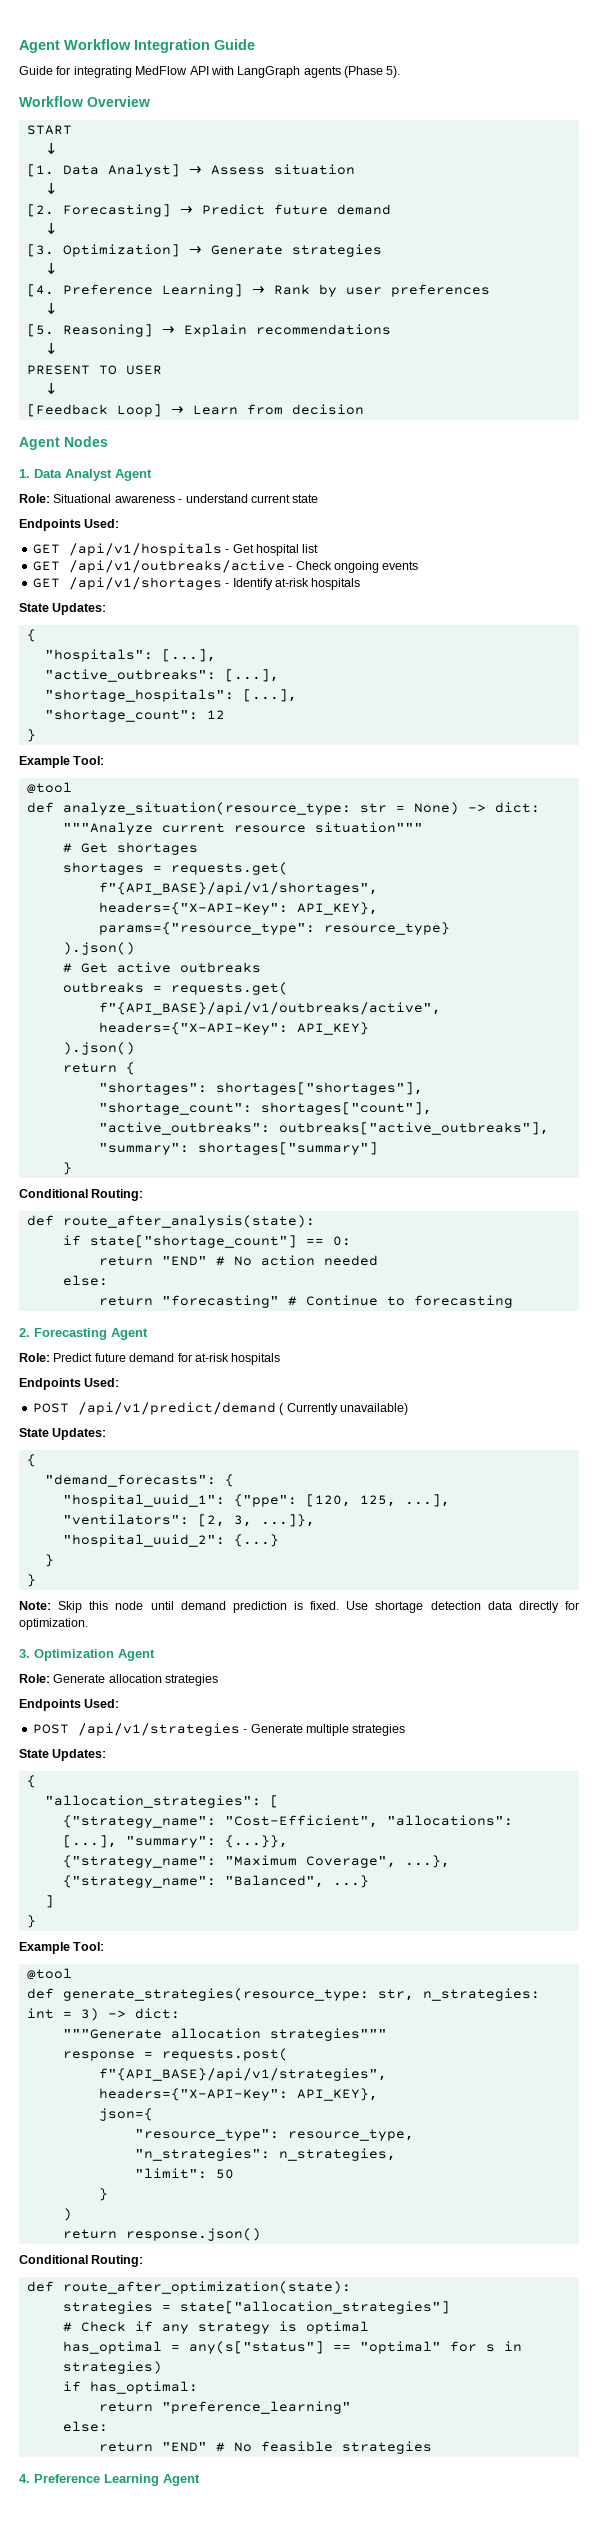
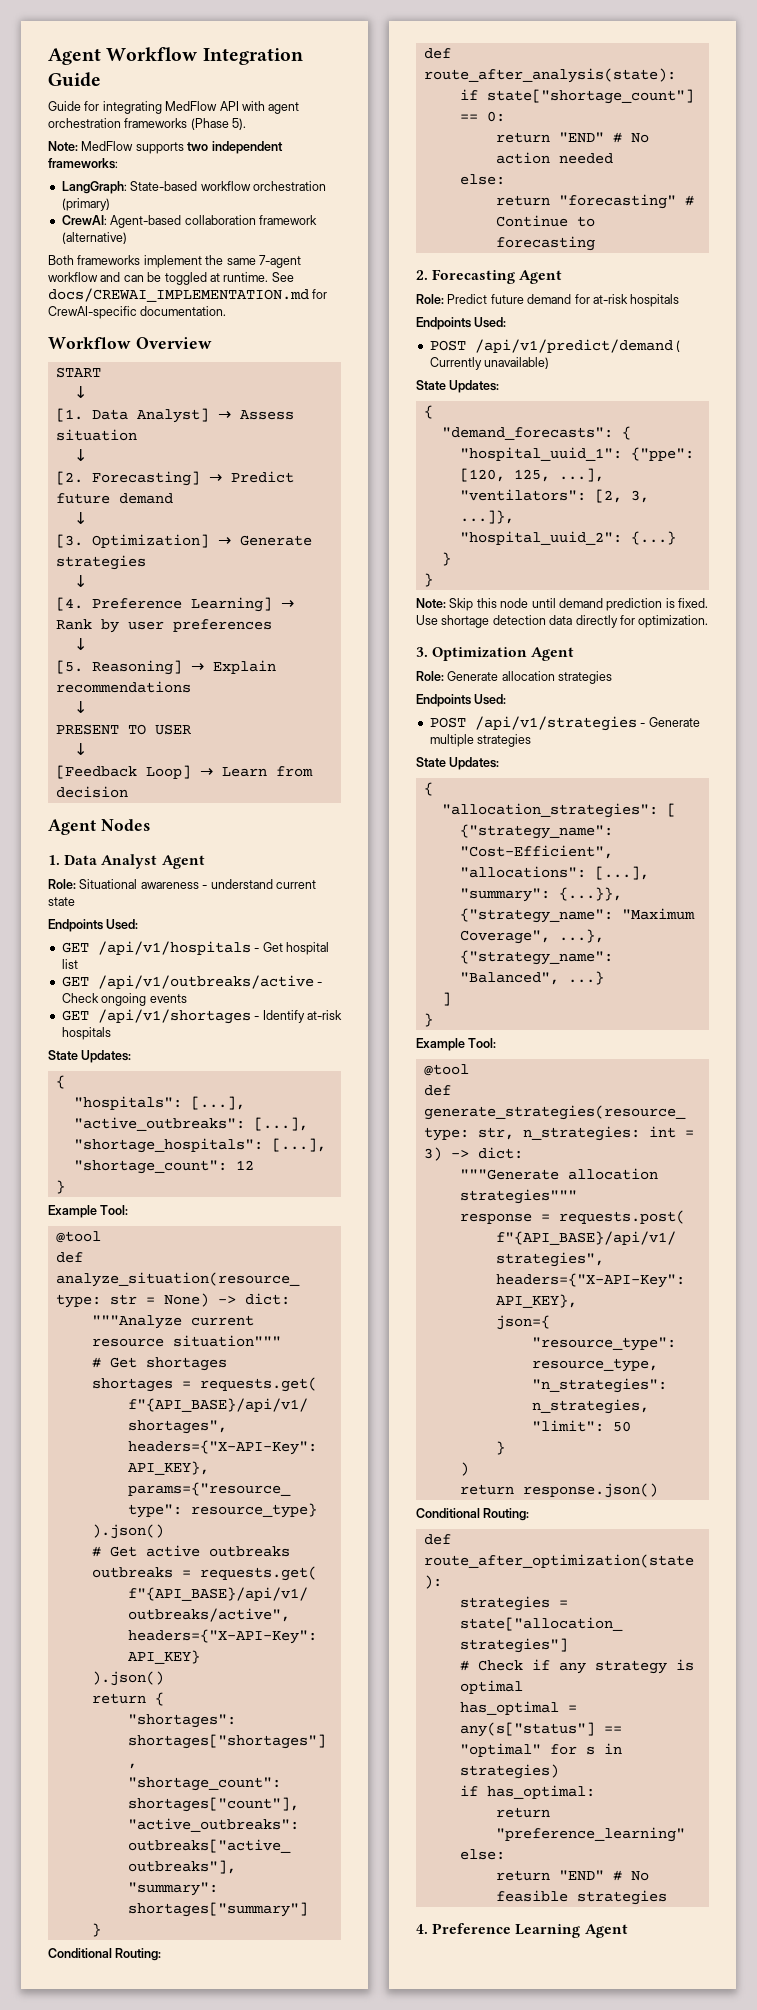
[237,66,341,78] LangGraph agents -> [268,102,300,114] [48,118,188,128] agent orchestration frameworks
(401, 72) none -> [48,141,283,154] [48,158,118,169] [61,181,326,194] [61,198,110,211] [61,215,317,228] [61,232,127,244] [48,255,301,268] [48,272,294,285] [48,288,328,302] [48,306,227,319] // Note: MedFlow supports two independent frameworks: // LangGraph: State-based workflow orchestration (primary) // CrewAI: Agent-based collaboration framework (alternative) // Both frameworks implement the same 7-agent workflow and can be toggled at runtime. See docs/CREWAI_IMPLEMENTATION.md for CrewAI-specific documentation.

